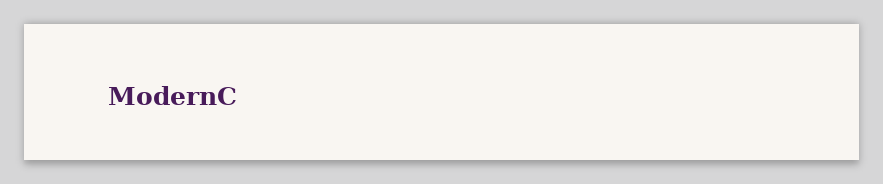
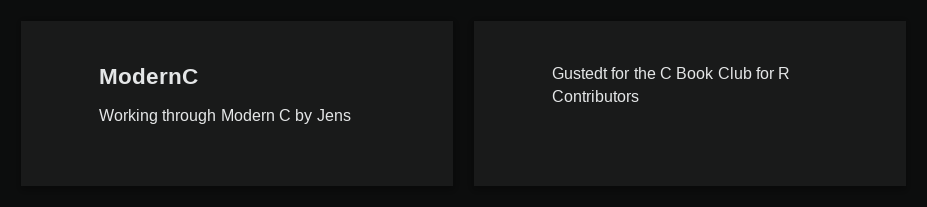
(237, 95) none -> [99,109,351,124] [552,67,791,79] [552,90,639,102] // Working through Modern C by Jens Gustedt for the C Book Club for R Contributors

